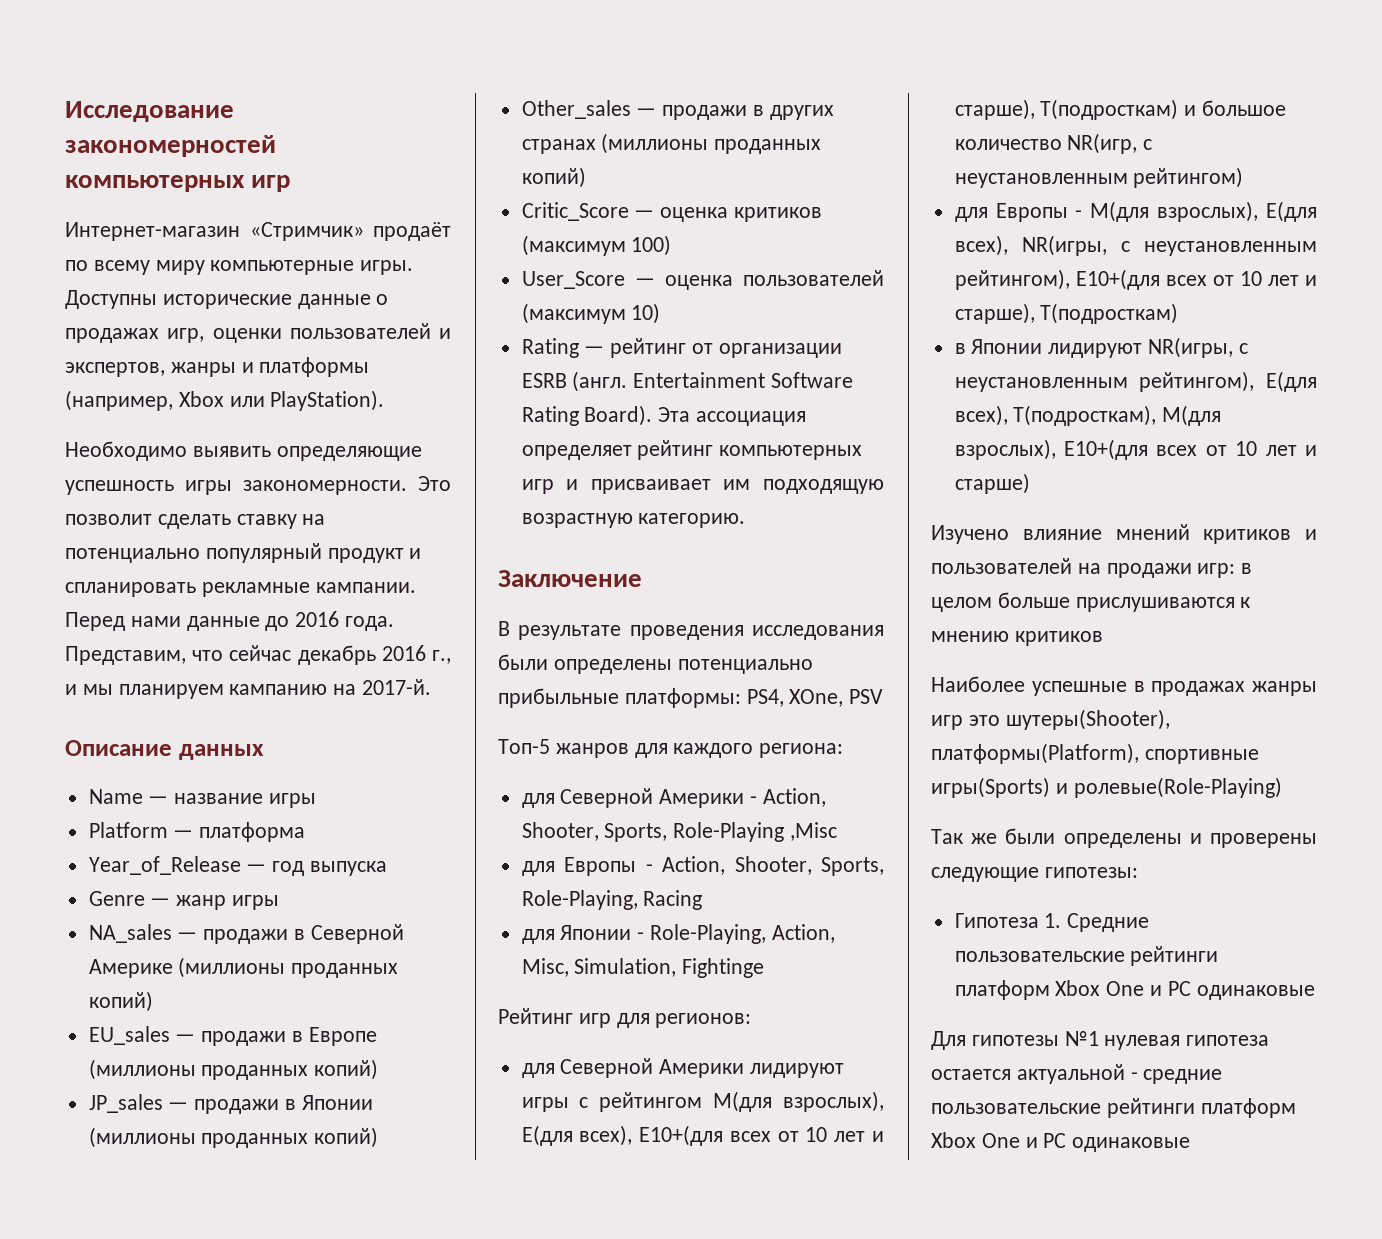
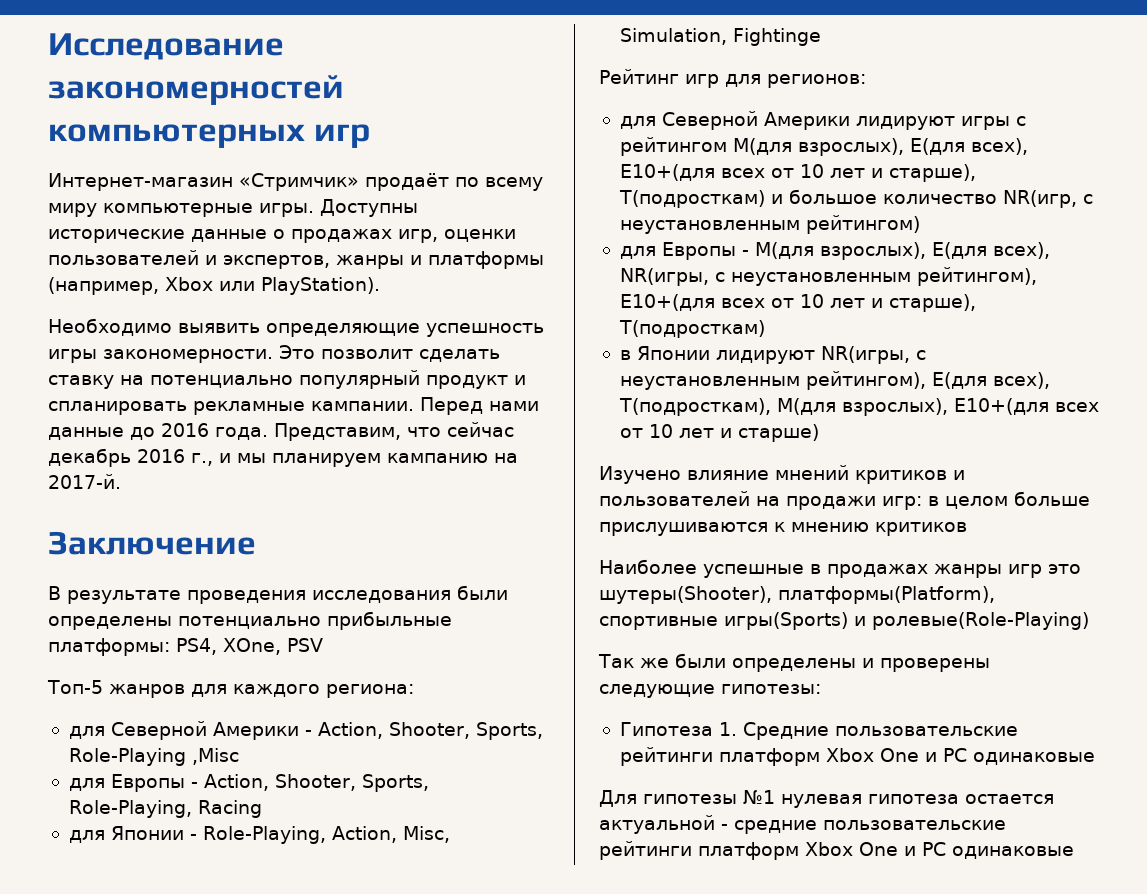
[65,740,264,760] [88,789,317,808] [88,822,306,842] [88,856,388,876] [88,891,280,910] [88,924,404,944] [88,957,399,978] [88,991,153,1012] [88,1026,377,1046] [88,1059,379,1080] [88,1094,373,1114] [88,1127,379,1148] [521,100,834,120] [521,133,822,154] [521,167,586,188] [521,202,823,222] [521,235,672,256] [521,270,884,290] [521,303,661,324] [521,338,842,358] [521,371,854,392] [521,405,807,426] [521,440,863,460] [521,479,884,494] [521,513,746,528] // Описание данных // Name — название игры // Platform — платформа // Year_of_Release — год выпуска // Genre — жанр игры // NA_sales — продажи в Северной Америке (миллионы проданных копий) // EU_sales — продажи в Европе (миллионы проданных копий) // JP_sales — продажи в Японии (миллионы проданных копий) // Other_sales — продажи в других странах (миллионы проданных копий) // Critic_Score — оценка критиков (максимум 100) // User_Score — оценка пользователей (максимум 10) // Rating — рейтинг от организации ESRB (англ. Entertainment Software Rating Board). Эта ассоциация определяет рейтинг компьютерных игр и присваивает им подходящую возрастную категорию. -> (121, 481) none

